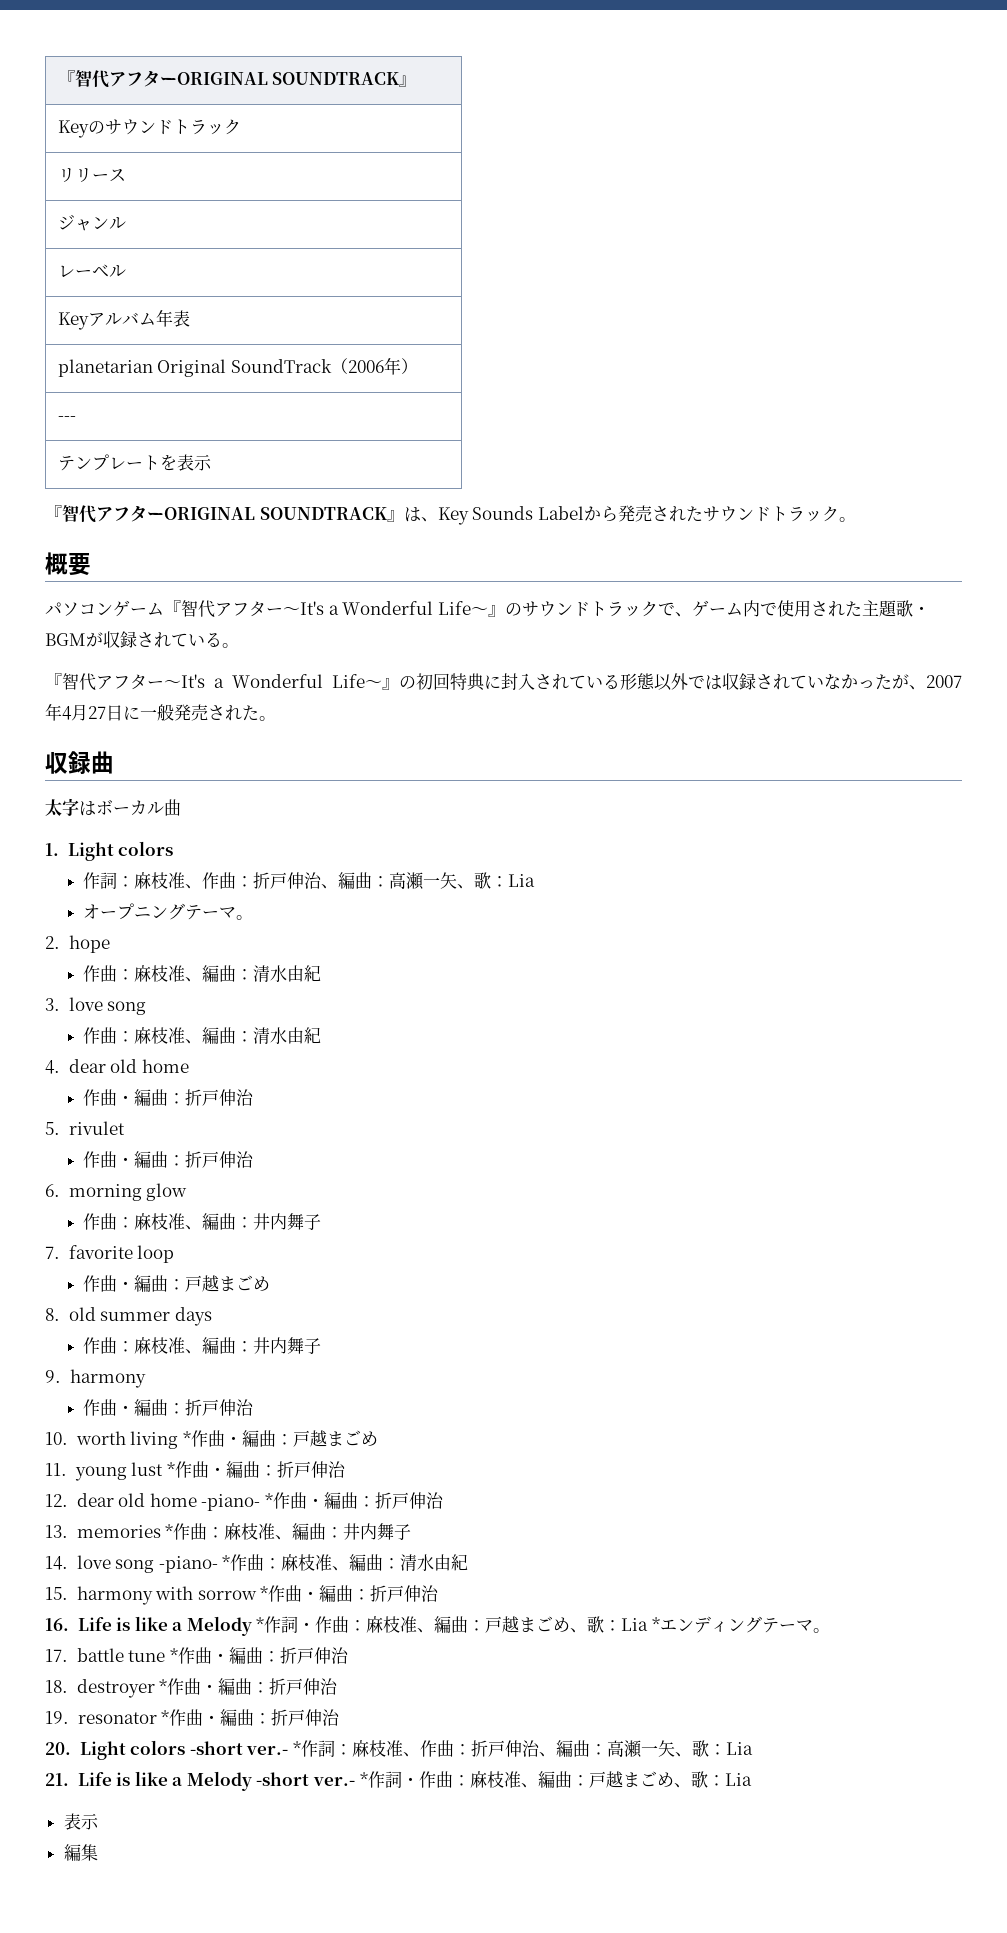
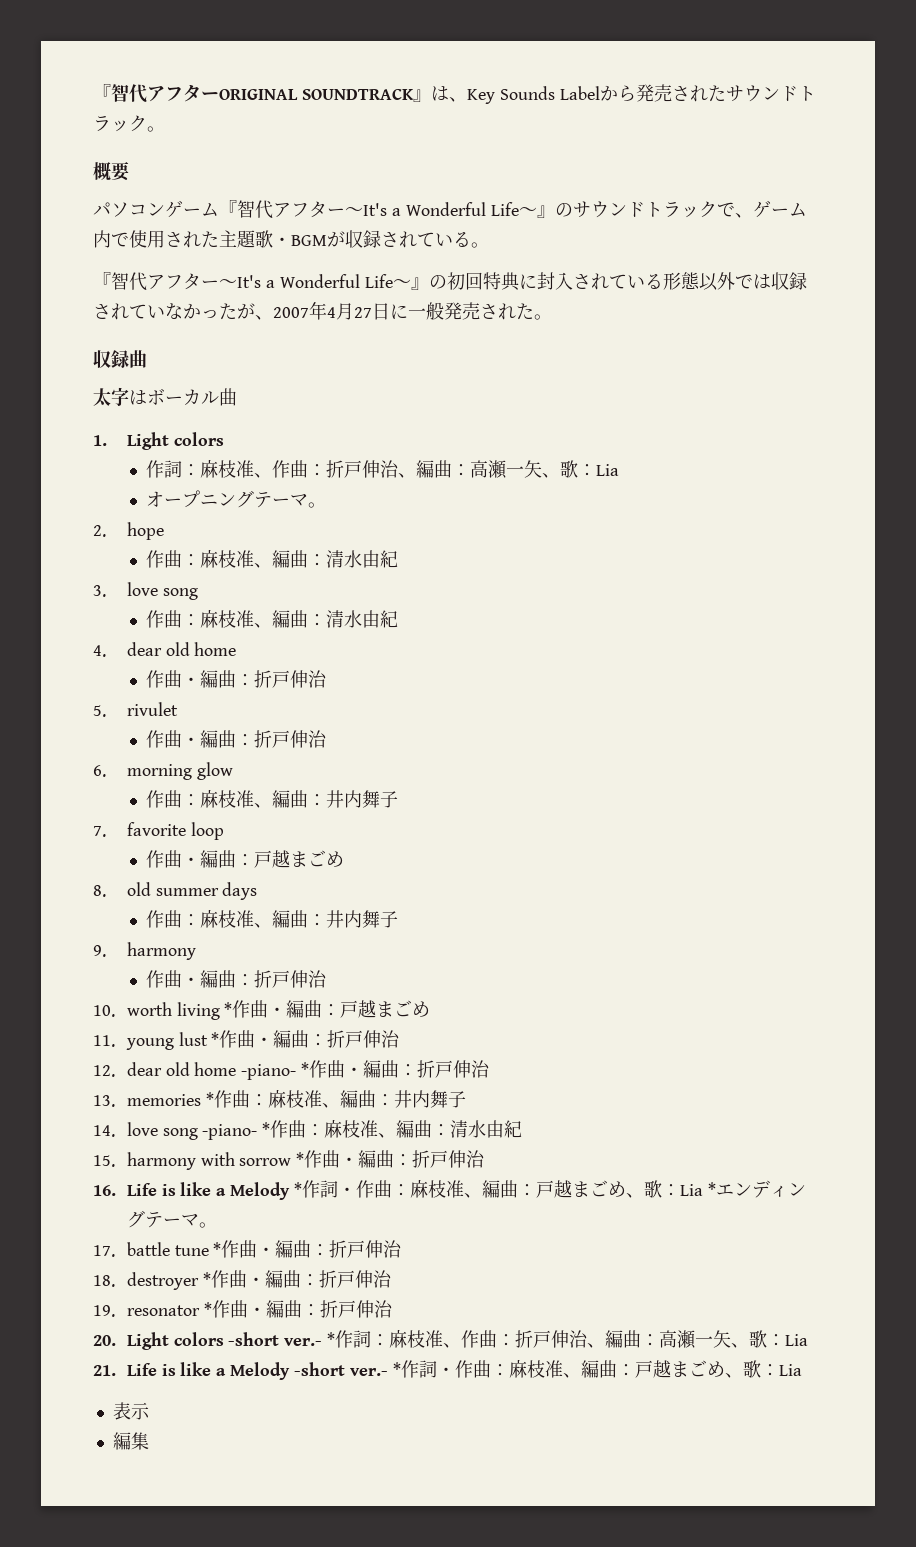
[57,70,417,88] [57,119,241,138] [57,168,126,182] [57,214,126,231] [57,264,126,277] [57,309,190,330] [57,357,418,377] [57,416,76,421] [57,454,212,471] [45,505,404,523] 『智代アフターORIGINAL SOUNDTRACK』 // Keyのサウンドトラック // リリース // ジャンル // レーベル // Keyアルバム年表 // planetarian Original SoundTrack（2006年） // --- // テンプレートを表示 // 『智代アフターORIGINAL SOUNDTRACK』 -> [93,84,431,103] 『智代アフターORIGINAL SOUNDTRACK』

